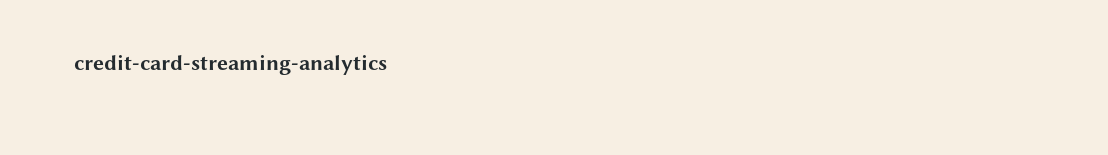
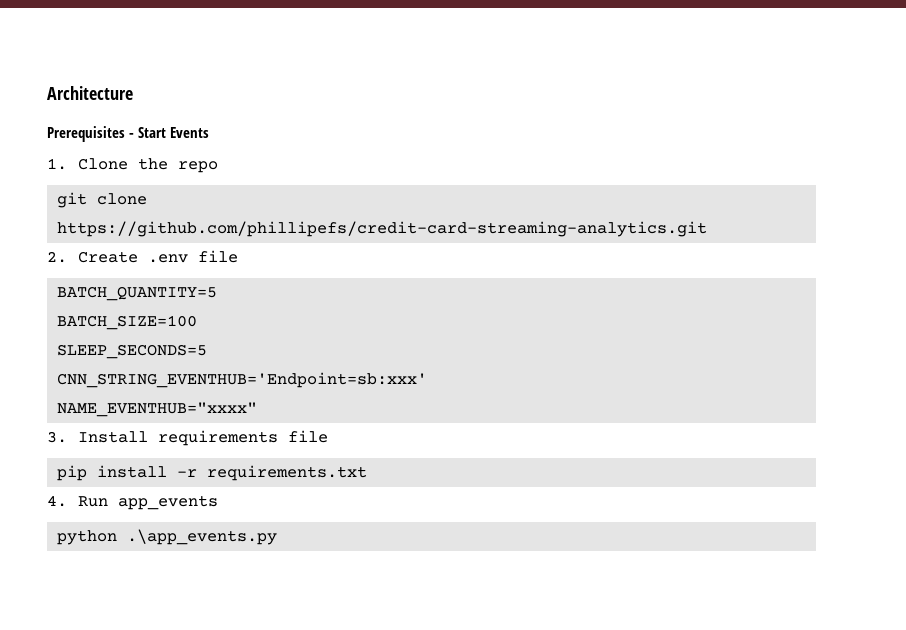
[74,54,387,75] credit-card-streaming-analytics -> [47,86,133,100] [47,126,210,142] [47,158,219,173] [57,192,148,208] [57,221,708,237] [47,250,239,263] [57,286,218,301] [57,315,198,330] [57,344,208,359] [57,372,428,388] [57,402,258,417] [47,430,329,446] [57,465,368,481] [47,495,219,510] [57,529,278,545] Architecture // Prerequisites - Start Events // 1. Clone the repo // git clone https://github.com/phillipefs/credit-card-streaming-analytics.git // 2. Create .env file // BATCH_QUANTITY=5 // BATCH_SIZE=100 // SLEEP_SECONDS=5 // CNN_STRING_EVENTHUB='Endpoint=sb:xxx' // NAME_EVENTHUB="xxxx" // 3. Install requirements file // pip install -r requirements.txt // 4. Run app_events // python .\app_events.py

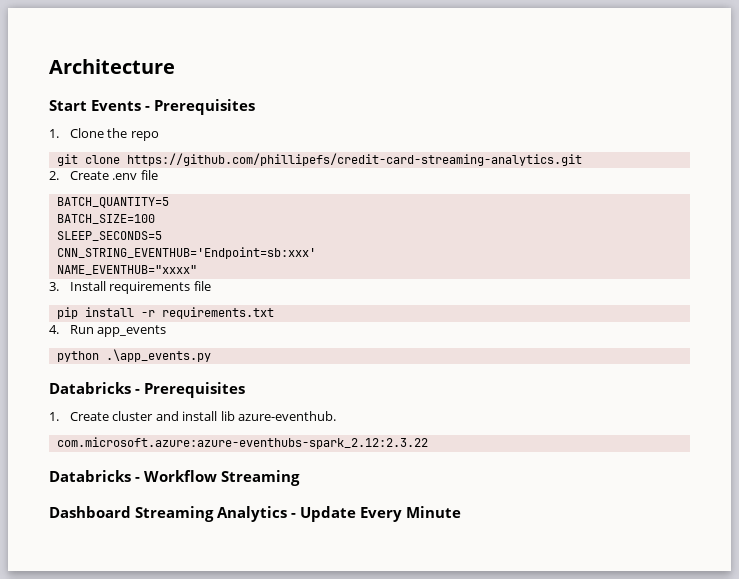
[47,126,135,142] Prerequisites - -> (175, 66) none
(210, 132) none -> [145,99,255,115] - Prerequisites
(278, 537) none -> [49,382,245,398] [49,411,336,421] [56,437,428,449] [49,470,300,486] [49,506,461,522] // Databricks - Prerequisites // 1. Create cluster and install lib azure-eventhub. // com.microsoft.azure:azure-eventhubs-spark_2.12:2.3.22 // Databricks - Workflow Streaming // Dashboard Streaming Analytics - Update Every Minute

